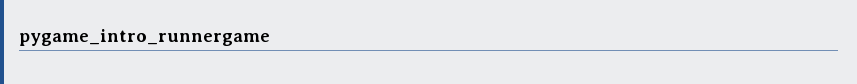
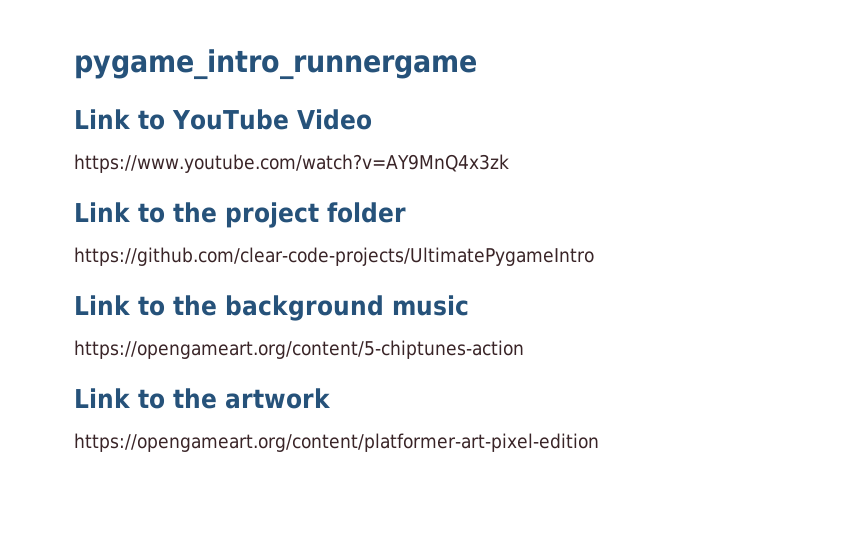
(270, 37) none -> [74,109,372,130] [74,154,509,173] [74,202,406,228] [74,247,594,266] [74,295,469,321] [74,340,524,359] [74,388,331,409] [74,433,599,452] // Link to YouTube Video // https://www.youtube.com/watch?v=AY9MnQ4x3zk // Link to the project folder // https://github.com/clear-code-projects/UltimatePygameIntro // Link to the background music // https://opengameart.org/content/5-chiptunes-action // Link to the artwork // https://opengameart.org/content/platformer-art-pixel-edition

